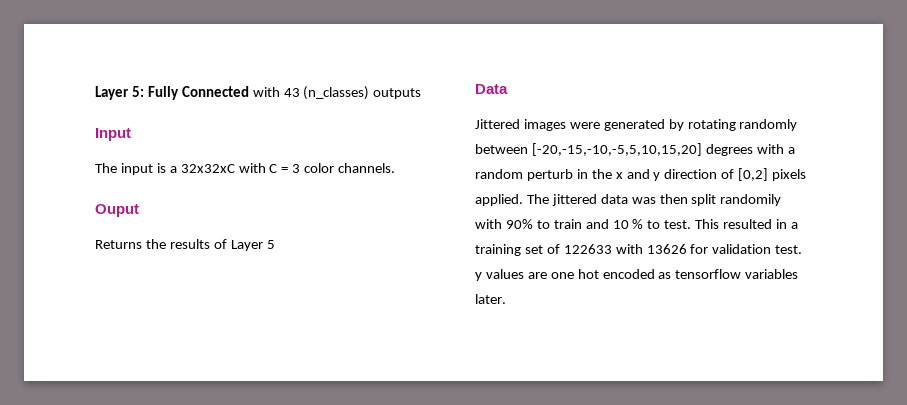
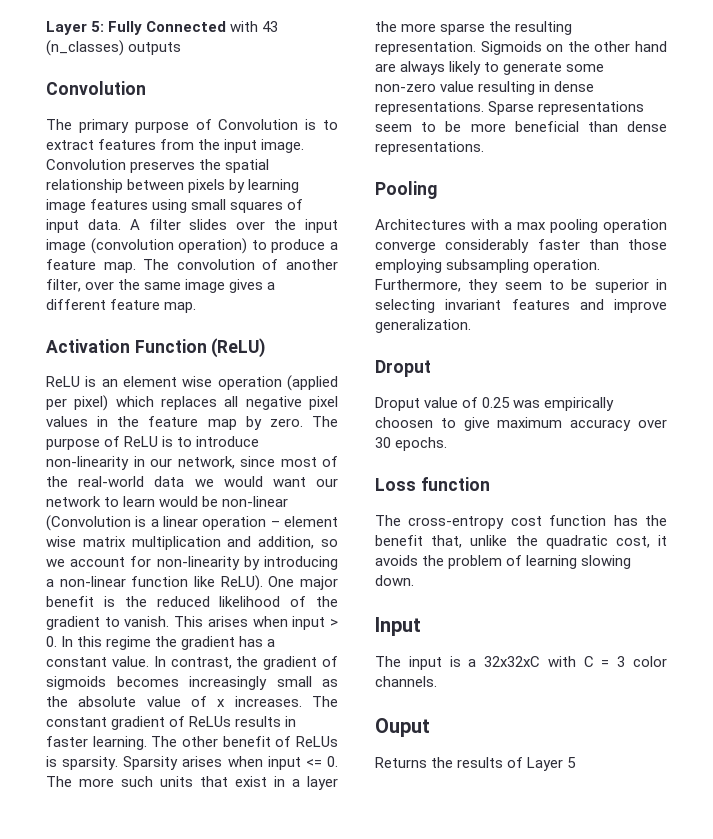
(422, 93) none -> [46,81,146,95] [46,119,338,133] [46,139,305,153] [46,159,270,173] [46,179,300,193] [46,199,304,213] [46,219,339,233] [46,238,338,254] [46,259,338,273] [46,279,276,293] [46,299,197,313] [46,338,266,358] [46,375,338,391] [46,395,338,411] [46,416,338,430] [46,436,260,450] [46,456,338,470] [46,476,339,487] [46,496,289,507] [46,515,338,531] [46,536,339,550] [46,556,338,570] [46,575,338,591] [46,596,338,607] [46,616,339,630] [46,636,276,650] [46,656,338,670] [46,676,338,690] [46,696,339,707] [46,716,297,730] [46,736,338,750] [46,756,339,770] [46,776,338,790] [375,21,573,35] [375,41,667,55] [375,61,605,75] [375,81,595,95] [375,101,645,115] [375,121,667,132] [375,141,484,155] [375,181,437,199] [375,219,667,233] [375,239,667,253] [375,259,601,273] [375,279,667,293] [375,299,667,313] [375,319,471,333] [375,360,431,377] [375,397,615,411] [375,417,667,431] [375,437,448,451] [375,477,490,491] [375,515,667,529] [375,535,667,549] [375,555,632,569] [375,575,414,586] // Convolution // The primary purpose of Convolution is to extract features from the input image. Convolution preserves the spatial relationship between pixels by learning image features using small squares of input data. A filter slides over the input image (convolution operation) to produce a feature map. The convolution of another filter, over the same image gives a different feature map. // Activation Function (ReLU) // ReLU is an element wise operation (applied per pixel) which replaces all negative pixel values in the feature map by zero. The purpose of ReLU is to introduce non-linearity in our network, since most of the real-world data we would want our network to learn would be non-linear (Convolution is a linear operation – element wise matrix multiplication and addition, so we account for non-linearity by introducing a non-linear function like ReLU). One major benefit is the reduced likelihood of the gradient to vanish. This arises when input > 0. In this regime the gradient has a constant value. In contrast, the gradient of sigmoids becomes increasingly small as the absolute value of x increases. The constant gradient of ReLUs results in faster learning. The other benefit of ReLUs is sparsity. Sparsity arises when input <= 0. The more such units that exist in a layer the more sparse the resulting representation. Sigmoids on the other hand are always likely to generate some non-zero value resulting in dense representations. Sparse representations seem to be more beneficial than dense representations. // Pooling // Architectures with a max pooling operation converge considerably faster than those employing subsampling operation. Furthermore, they seem to be superior in selecting invariant features and improve generalization. // Droput // Droput value of 0.25 was empirically choosen to give maximum accuracy over 30 epochs. // Loss function // The cross-entropy cost function has the benefit that, unlike the quadratic cost, it avoids the problem of learning slowing down.
[475,84,508,94] [475,119,798,131] [475,143,795,156] [475,168,807,181] [475,194,782,206] [475,219,798,229] [475,244,803,256] [475,269,799,281] [475,294,506,304] // Data // Jittered images were generated by rotating randomly between [-20,-15,-10,-5,5,10,15,20] degrees with a random perturb in the x and y direction of [0,2] pixels applied. The jittered data was then split randomily with 90% to train and 10 % to test. This resulted in a training set of 122633 with 13626 for validation test. y values are one hot encoded as tensorflow variables later. -> (577, 762) none

